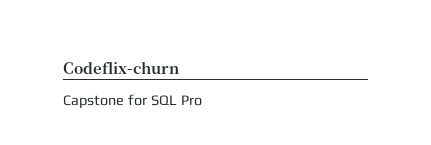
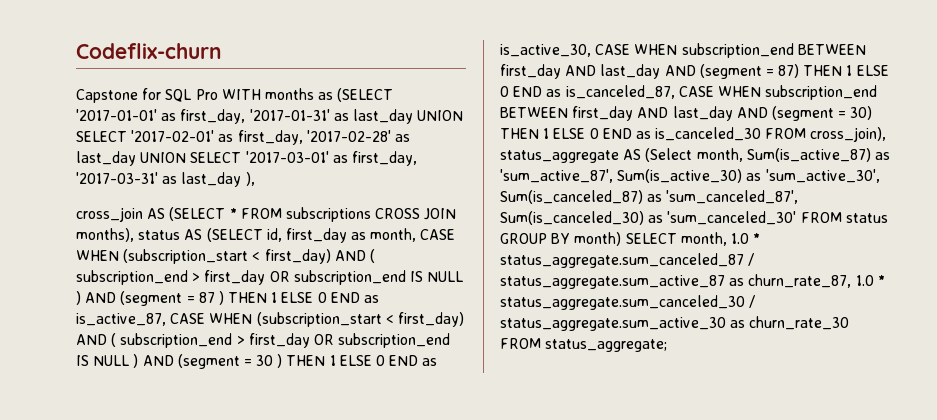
(202, 100) none -> [221,88,394,102] [76,109,464,124] [76,130,410,145] [76,151,417,166] [76,172,255,187] [76,207,457,222] [76,228,456,243] [76,249,375,264] [76,270,464,285] [76,291,380,306] [76,312,464,327] [76,333,451,348] [76,354,438,369] [500,43,866,58] [500,64,889,79] [500,85,878,100] [500,106,873,121] [500,127,887,142] [500,148,890,163] [500,169,880,183] [500,190,799,204] [500,211,888,225] [500,232,761,246] [500,253,755,268] [500,274,885,289] [500,295,756,310] [500,316,850,331] [500,338,668,352] WITH months as (SELECT '2017-01-01' as first_day, '2017-01-31' as last_day UNION SELECT '2017-02-01' as first_day, '2017-02-28' as last_day UNION SELECT '2017-03-01' as first_day, '2017-03-31' as last_day ), // cross_join AS (SELECT * FROM subscriptions CROSS JOIN months), status AS (SELECT id, first_day as month, CASE WHEN (subscription_start < first_day) AND ( subscription_end > first_day OR subscription_end IS NULL ) AND (segment = 87 ) THEN 1 ELSE 0 END as is_active_87, CASE WHEN (subscription_start < first_day) AND ( subscription_end > first_day OR subscription_end IS NULL ) AND (segment = 30 ) THEN 1 ELSE 0 END as is_active_30, CASE WHEN subscription_end BETWEEN first_day AND last_day AND (segment = 87) THEN 1 ELSE 0 END as is_canceled_87, CASE WHEN subscription_end BETWEEN first_day AND last_day AND (segment = 30) THEN 1 ELSE 0 END as is_canceled_30 FROM cross_join), status_aggregate AS (Select month, Sum(is_active_87) as 'sum_active_87', Sum(is_active_30) as 'sum_active_30', Sum(is_canceled_87) as 'sum_canceled_87', Sum(is_canceled_30) as 'sum_canceled_30' FROM status GROUP BY month) SELECT month, 1.0 * status_aggregate.sum_canceled_87 / status_aggregate.sum_active_87 as churn_rate_87, 1.0 * status_aggregate.sum_canceled_30 / status_aggregate.sum_active_30 as churn_rate_30 FROM status_aggregate;

